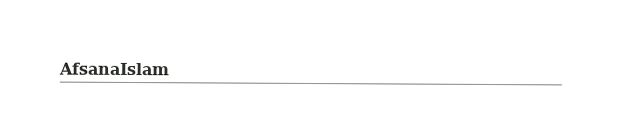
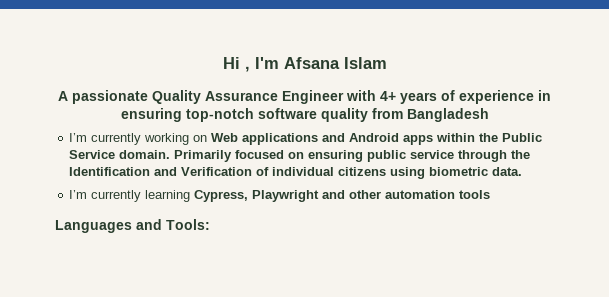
[58,62,170,76] AfsanaIslam -> [222,57,387,72] [58,90,551,104] [120,108,489,122] [69,133,543,145] [69,150,531,162] [69,167,523,179] [69,190,491,202] [55,219,210,233] Hi , I'm Afsana Islam // A passionate Quality Assurance Engineer with 4+ years of experience in ensuring top-notch software quality from Bangladesh // I’m currently working on Web applications and Android apps within the Public Service domain. Primarily focused on ensuring public service through the Identification and Verification of individual citizens using biometric data. // I’m currently learning Cypress, Playwright and other automation tools // Languages and Tools:

